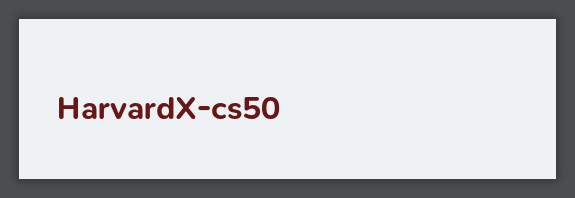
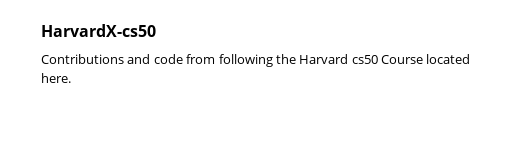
(280, 108) none -> [41,54,471,67] [41,73,71,83] // Contributions and code from following the Harvard cs50 Course located here.

